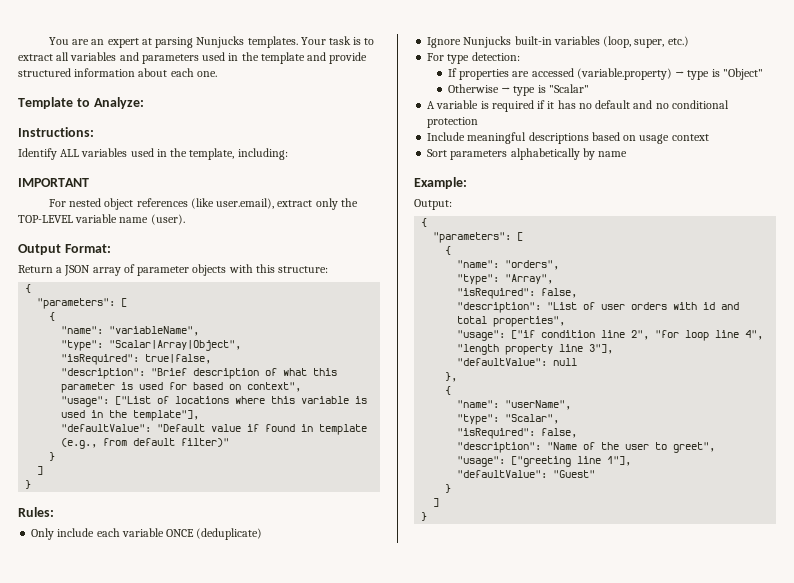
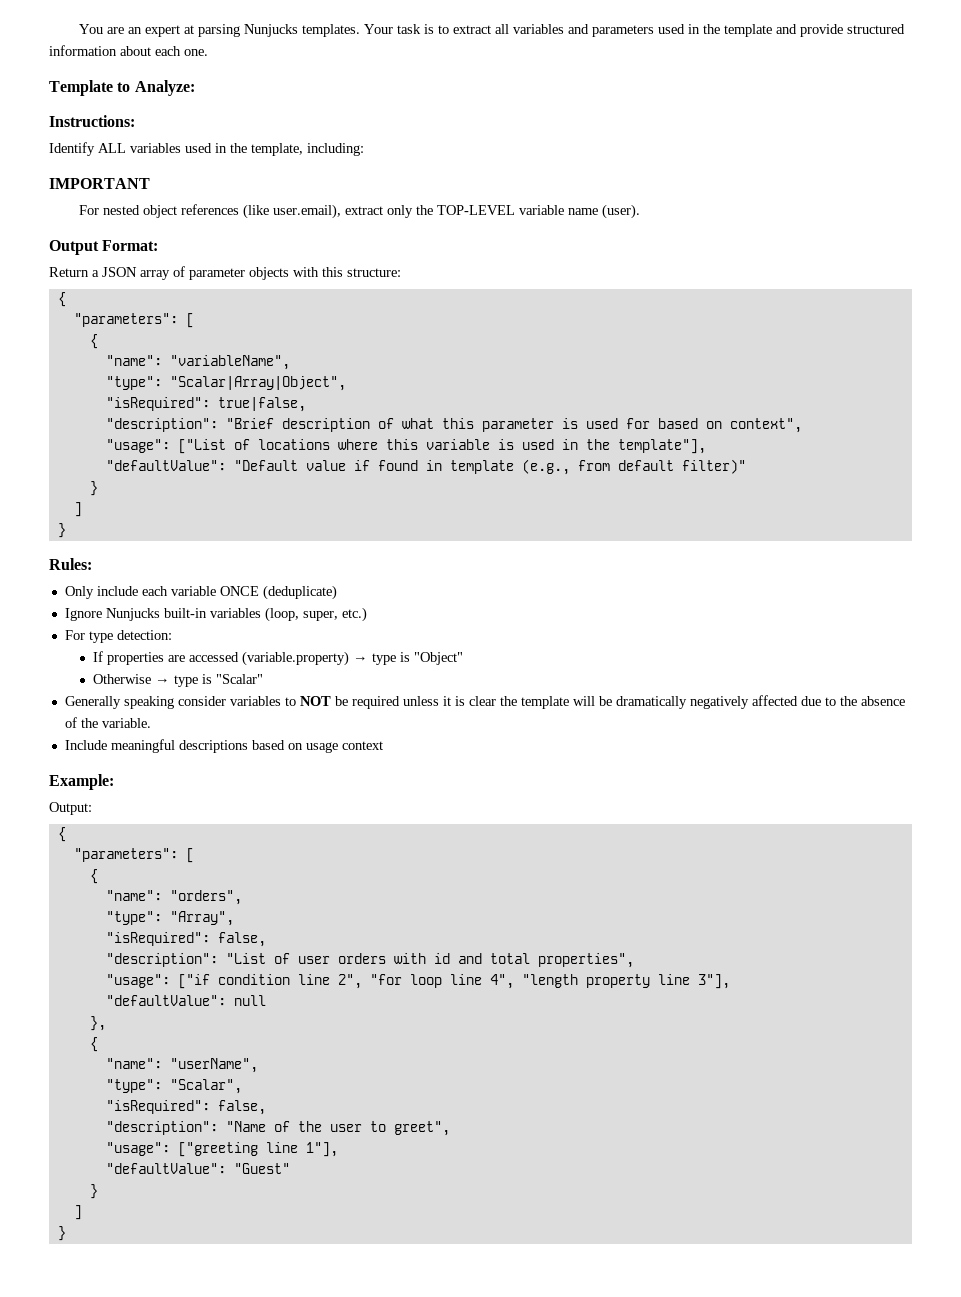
[427,100,729,112] [427,117,479,128] A variable is required if it has no default and no conditional protection -> [64,695,905,709] [64,717,151,728] Generally speaking consider variables to NOT be required unless it is clear the template will be dramatically negatively affected due to the absence of the variable.
[427,148,628,160] // Sort parameters alphabetically by name -> (383, 745) none

